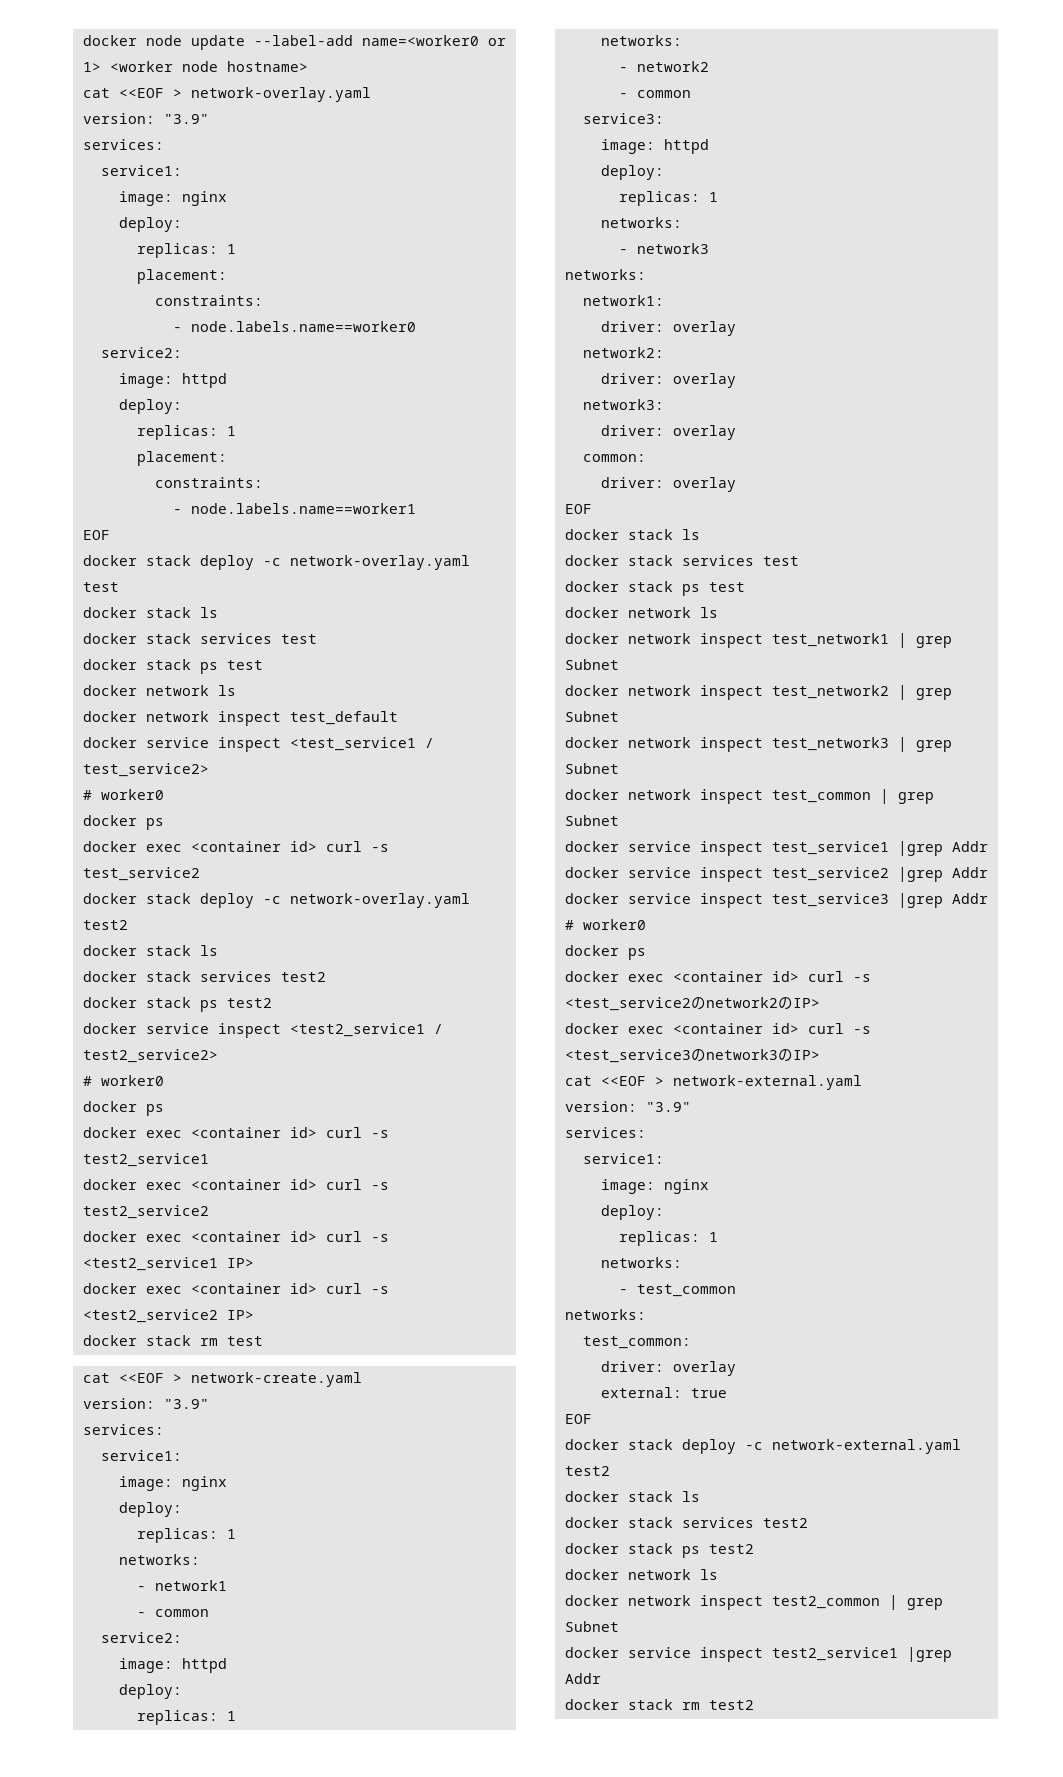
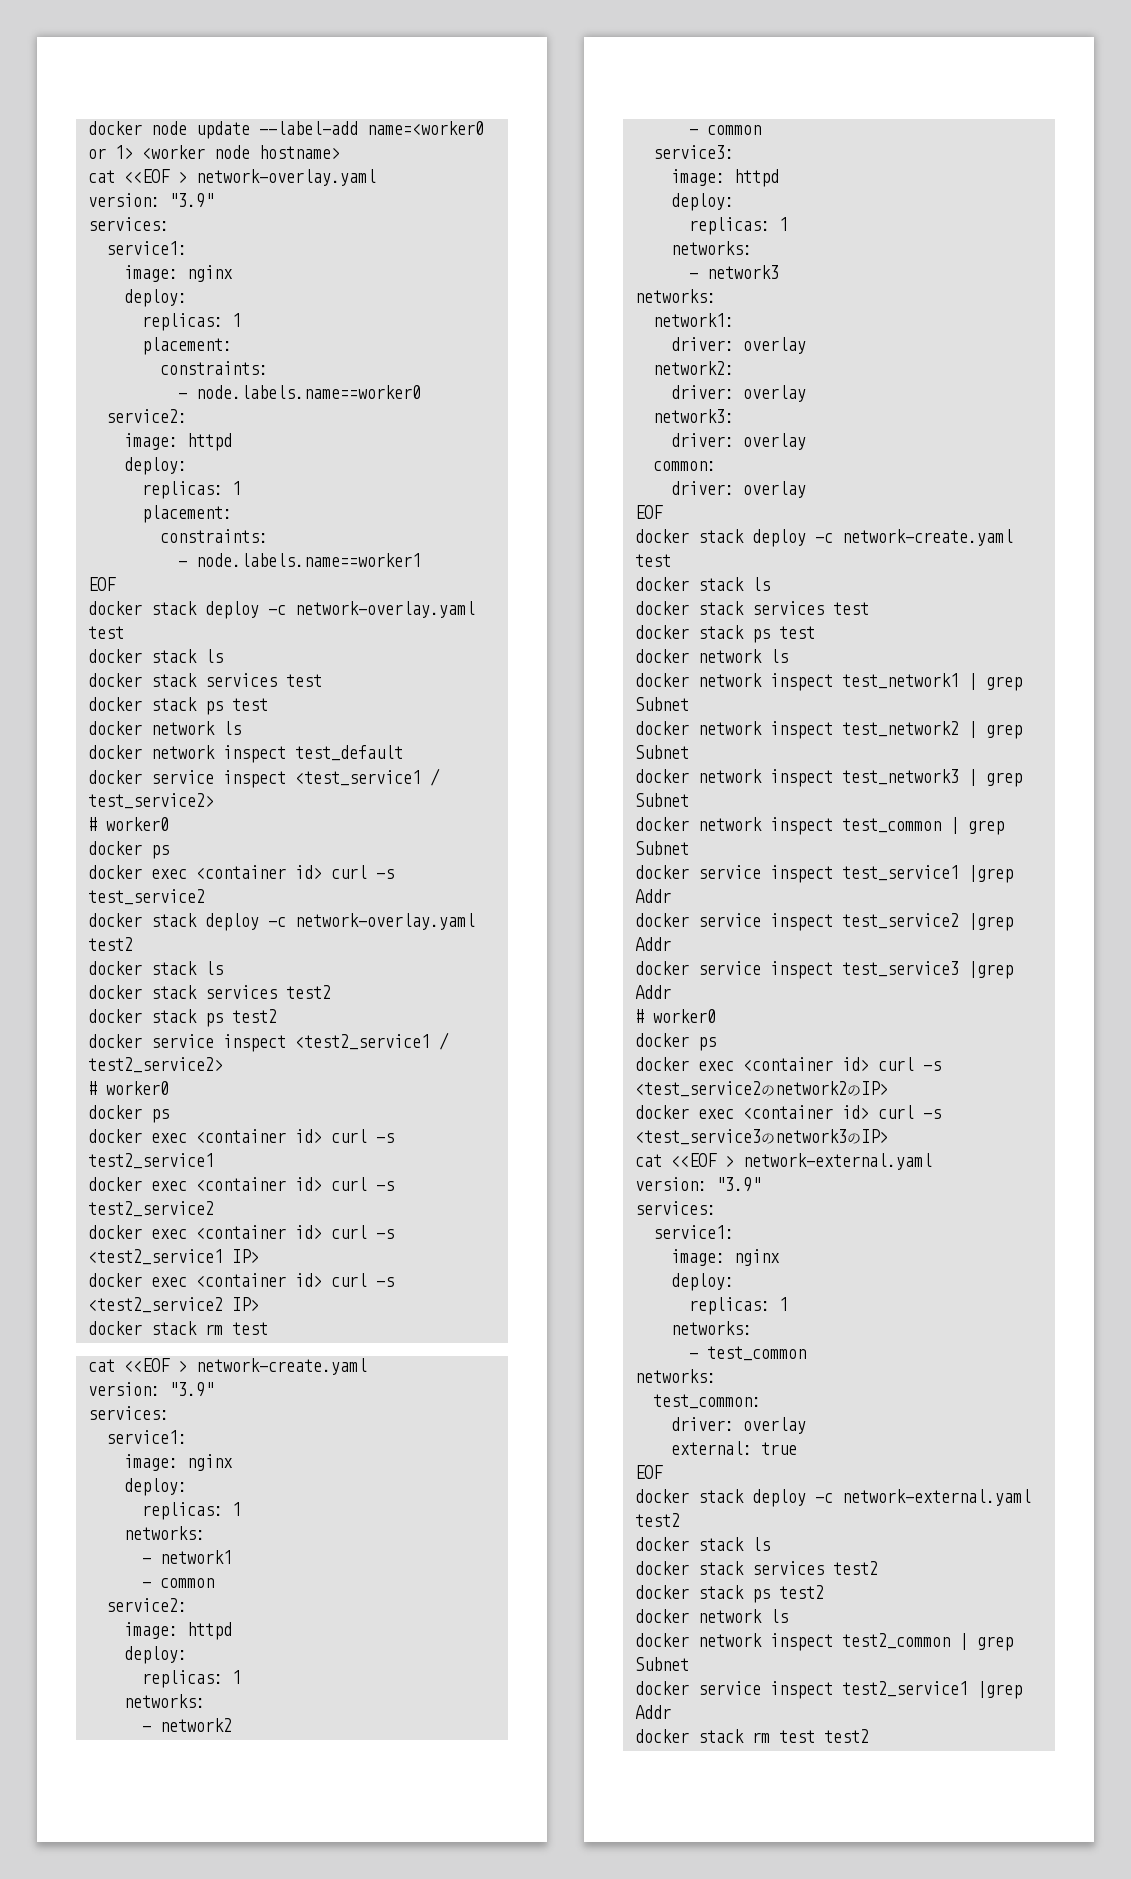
(592, 509) none -> [635,529,1013,547] [635,554,671,567] // docker stack deploy -c network-create.yaml test
(700, 1706) none -> [779,1730,815,1743] test

